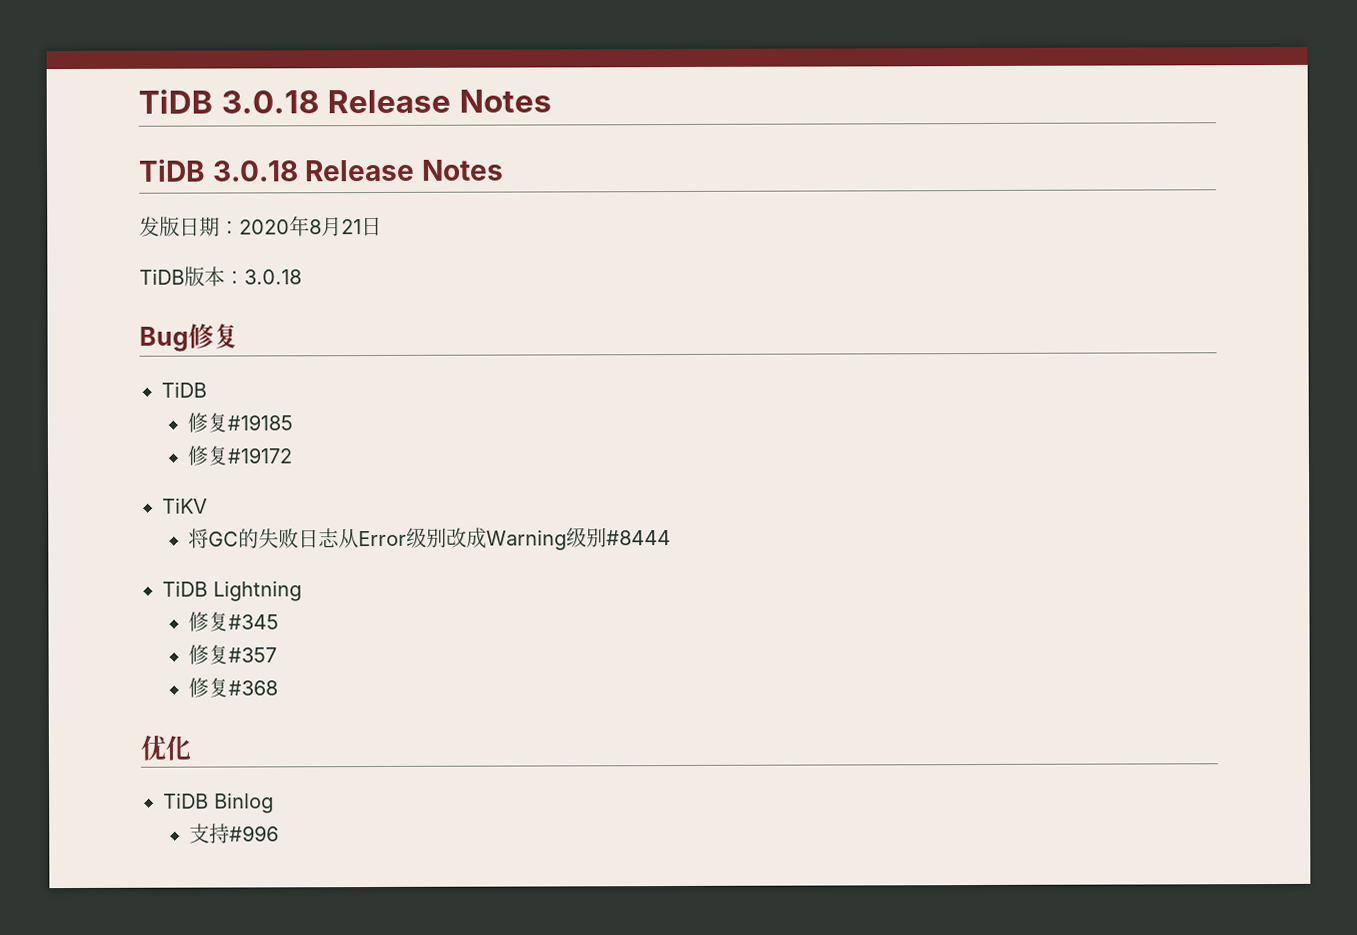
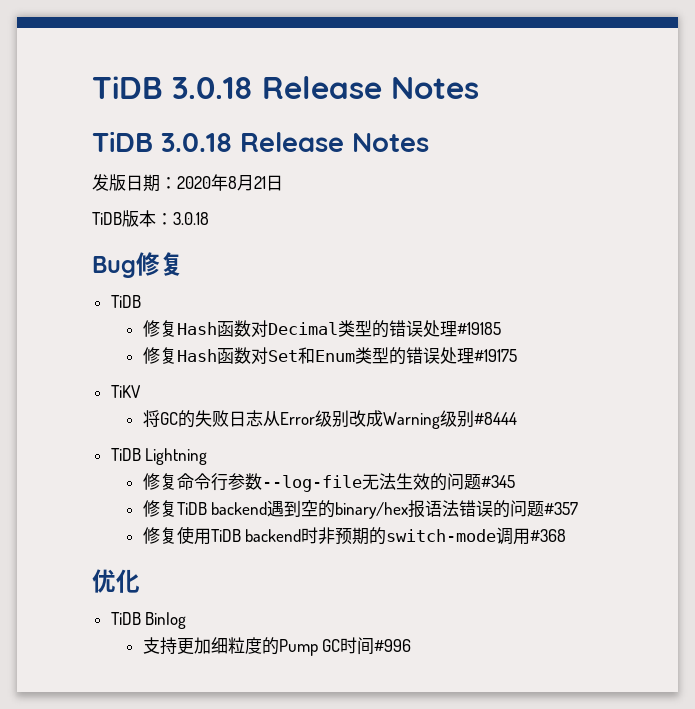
[227,414,294,431] [187,445,293,466] #19185 // 修复#19172 -> [176,320,501,338] [142,347,517,365] Hash函数对Decimal类型的错误处理#19185 // 修复Hash函数对Set和Enum类型的错误处理#19175
[228,614,280,630] [188,644,278,665] [188,677,230,698] #345 // 修复#357 // 修复 -> [176,473,515,492] [142,500,579,519] [142,526,531,545] 命令行参数--log-file无法生效的问题#345 // 修复TiDB backend遇到空的binary/hex报语法错误的问题#357 // 修复使用TiDB backend时非预期的switch-mode调用
(231, 833) none -> [176,637,375,656] 更加细粒度的Pump GC时间

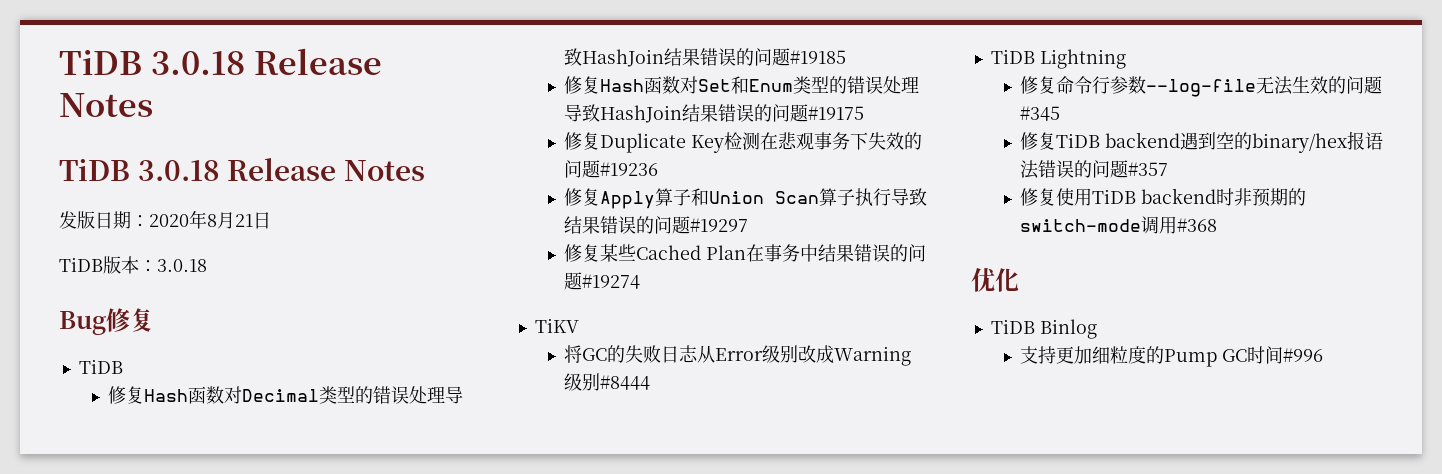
(457, 329) none -> [444,386,463,404] [563,48,790,67] 导致HashJoin结果错误的问题
[473,349,517,362] #19175 -> [563,104,864,123] [563,132,922,153] [563,160,658,178] [563,188,927,209] [563,216,748,234] [563,244,926,262] [563,272,640,290] 导致HashJoin结果错误的问题#19175 // 修复Duplicate Key检测在悲观事务下失效的问题#19236 // 修复Apply算子和Union Scan算子执行导致结果错误的问题#19297 // 修复某些Cached Plan在事务中结果错误的问题#19274

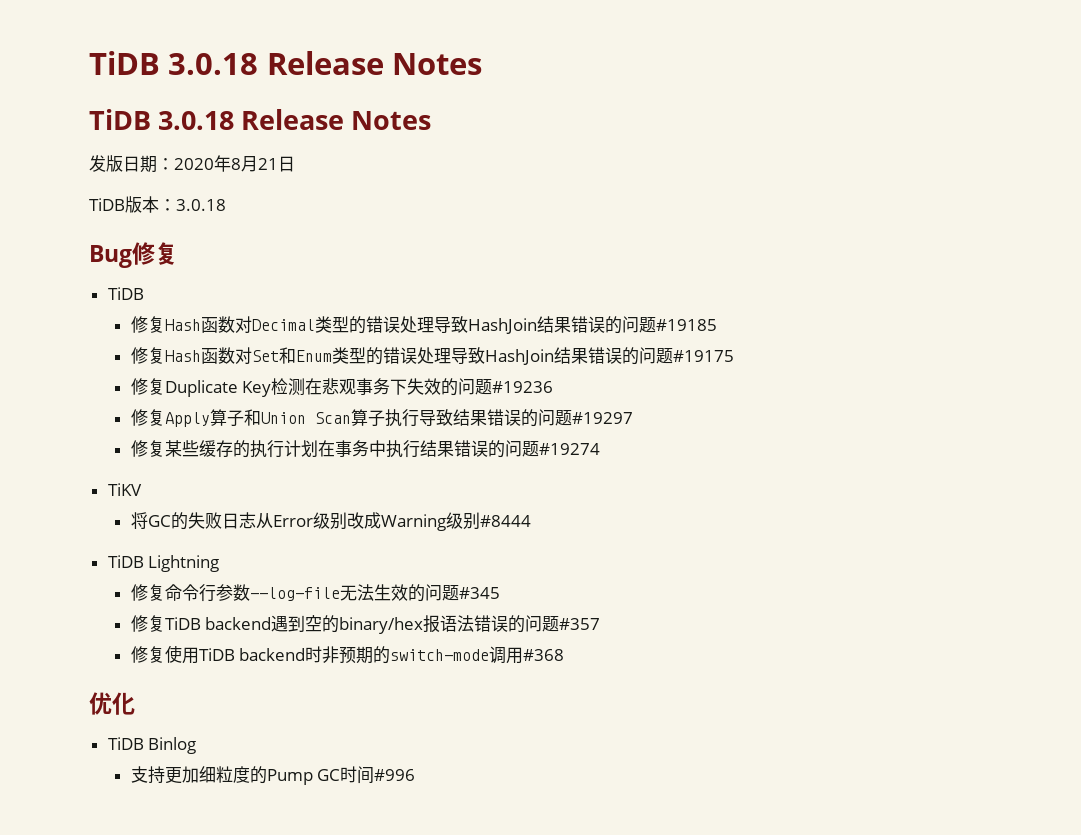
[635,245,746,260] Cached Plan -> [198,440,318,458] 缓存的执行计划
(818, 253) none -> [385,440,420,458] 执行

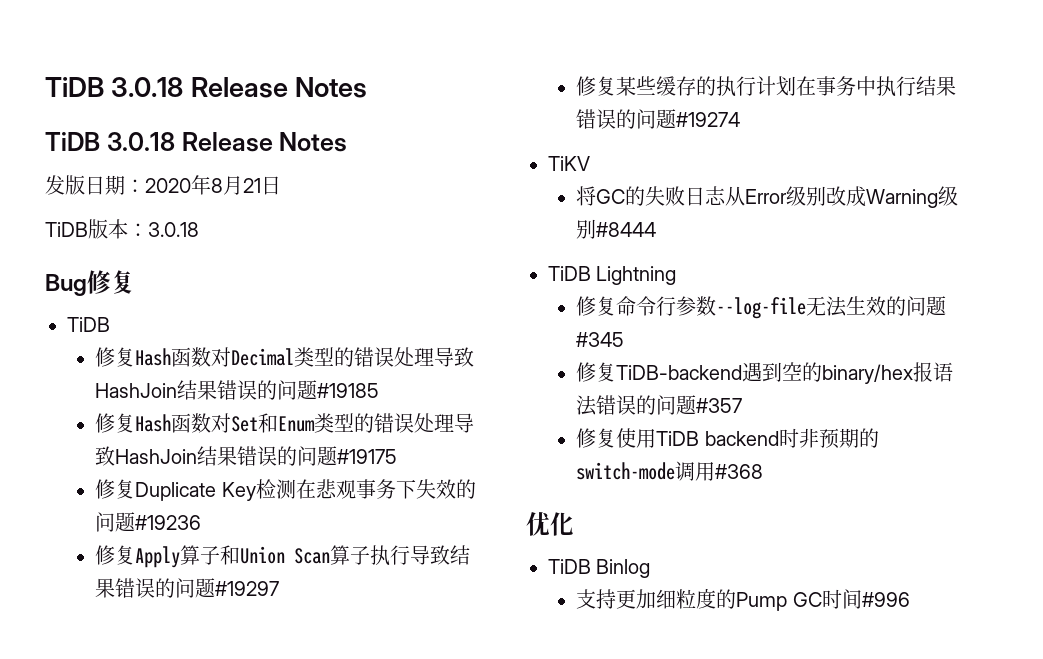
[164,617,272,630] TiDB backend -> [616,365,743,380] TiDB-backend

